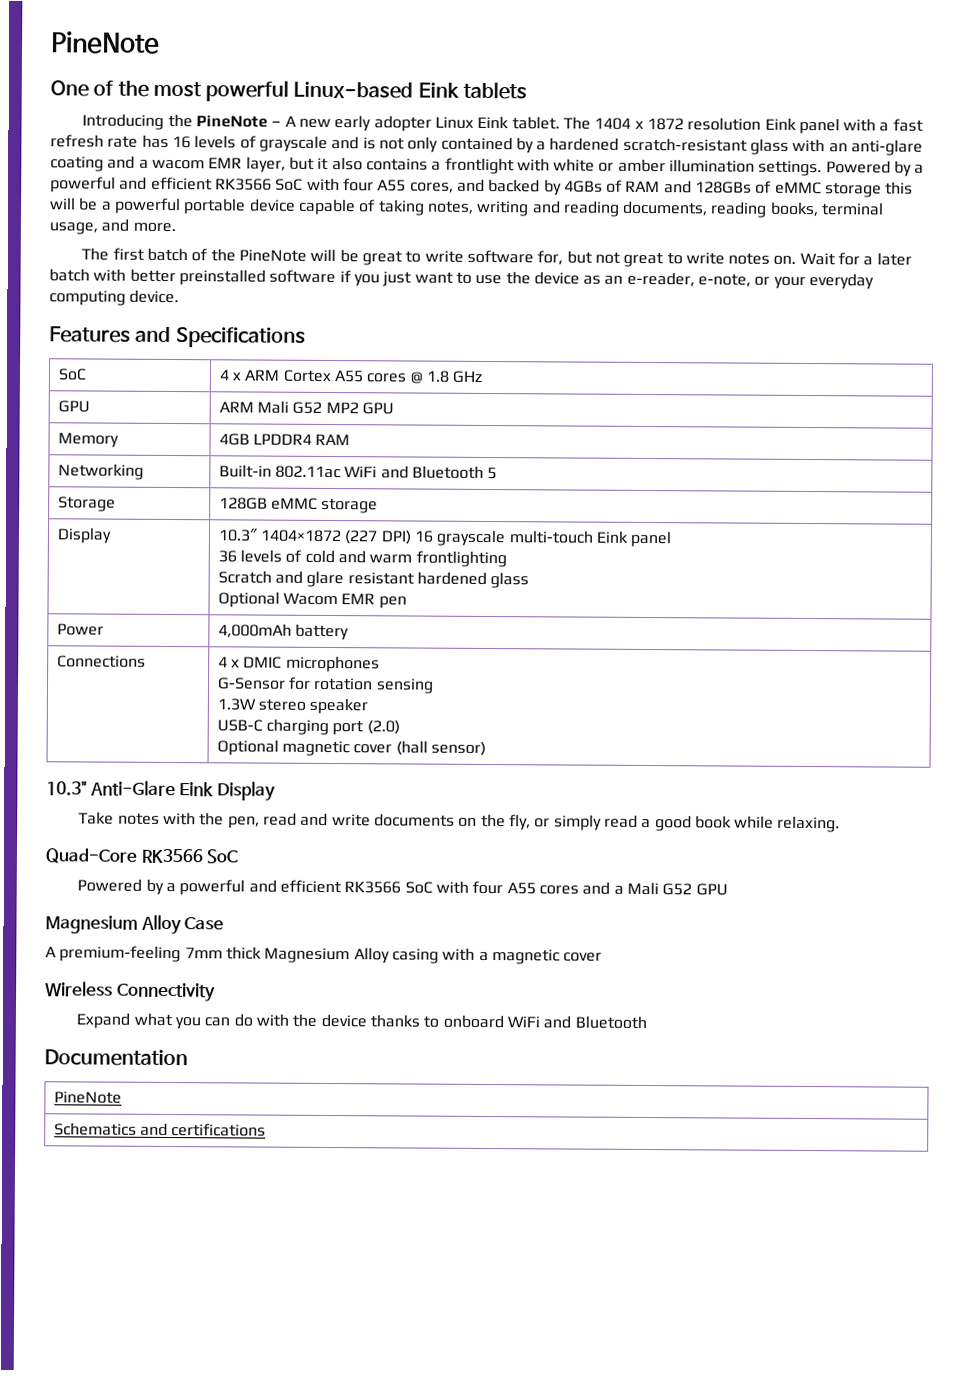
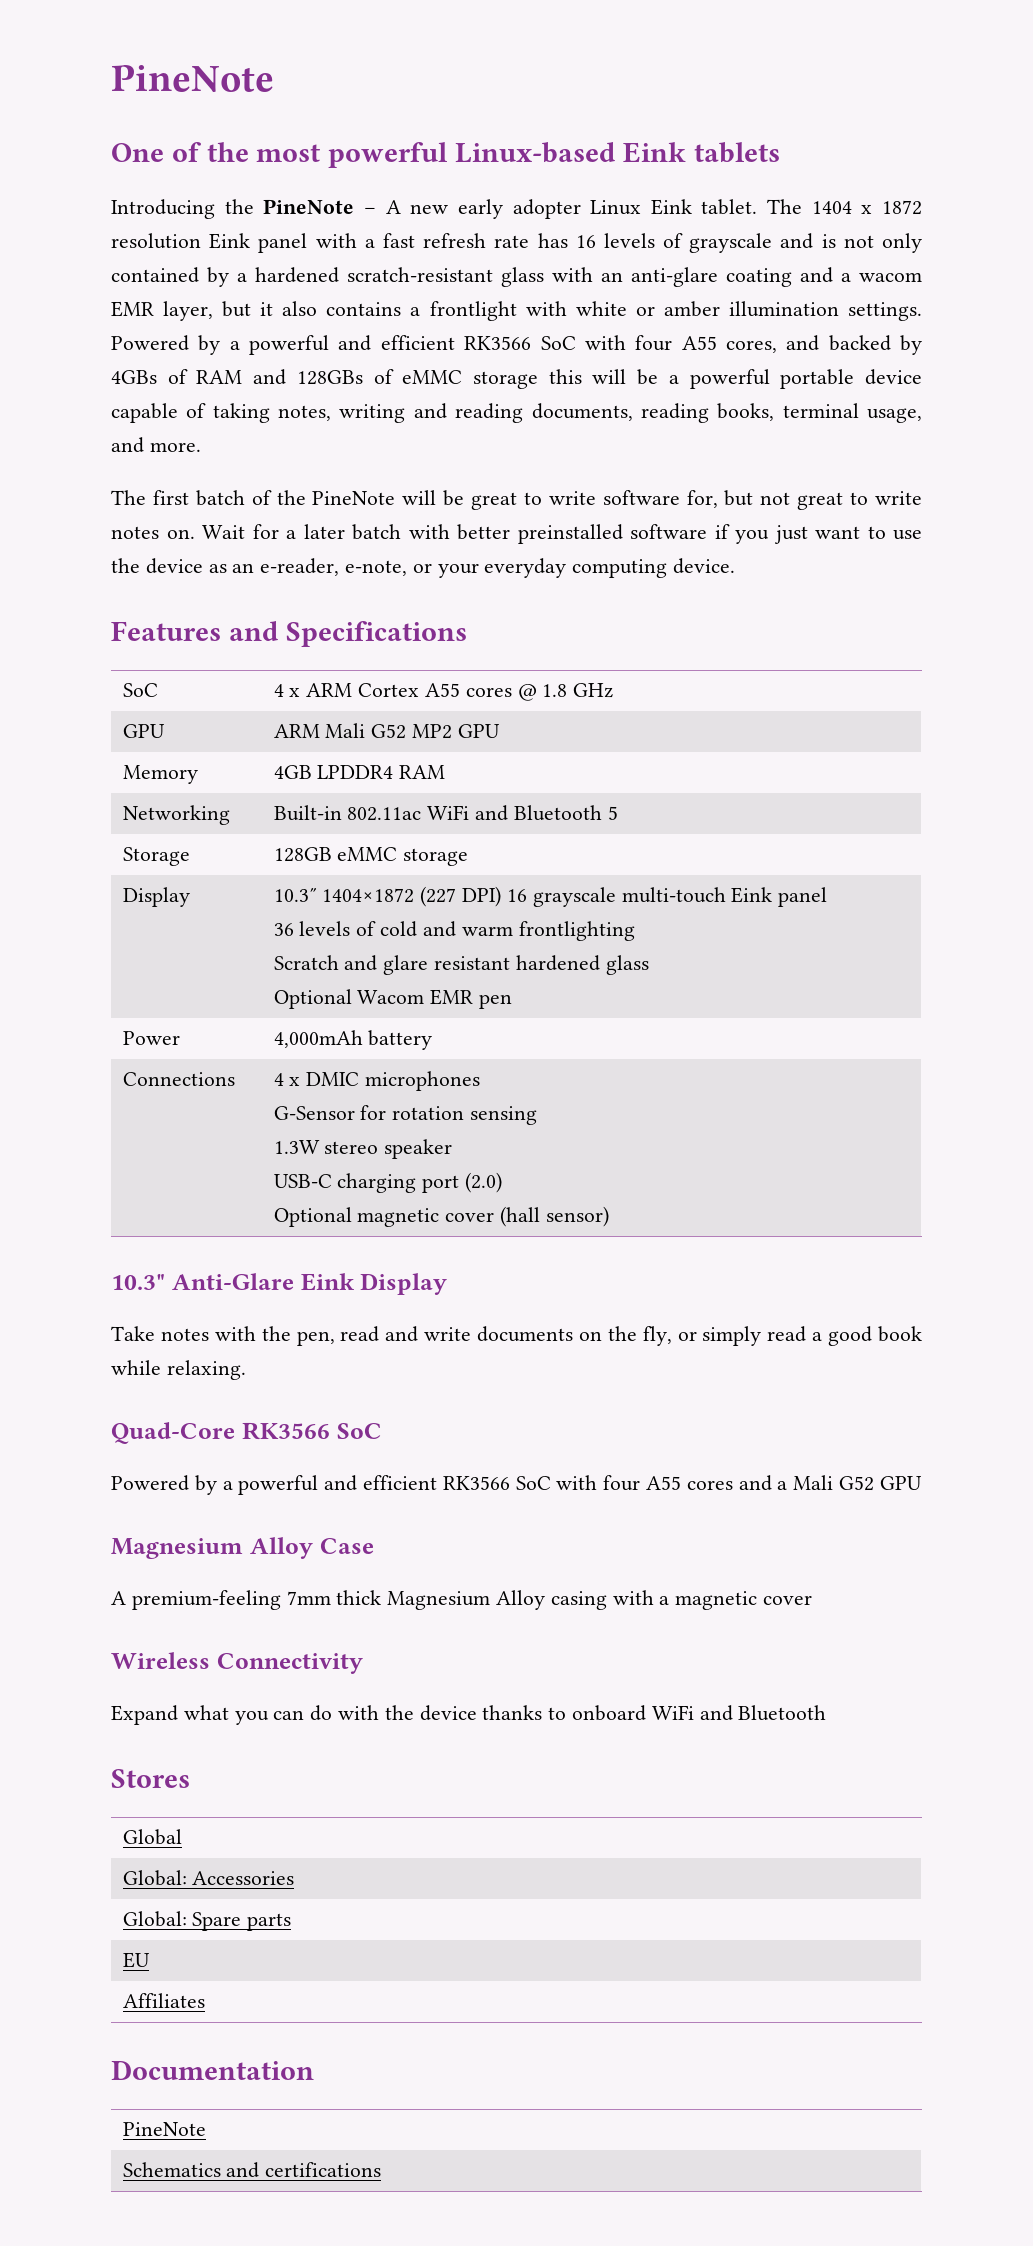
(647, 1022) none -> [111,1769,190,1788] [122,1829,182,1845] [122,1870,295,1886] [122,1911,292,1931] [122,1952,150,1968] [122,1993,205,2008] // Stores // Global // Global: Accessories // Global: Spare parts // EU // Affiliates

